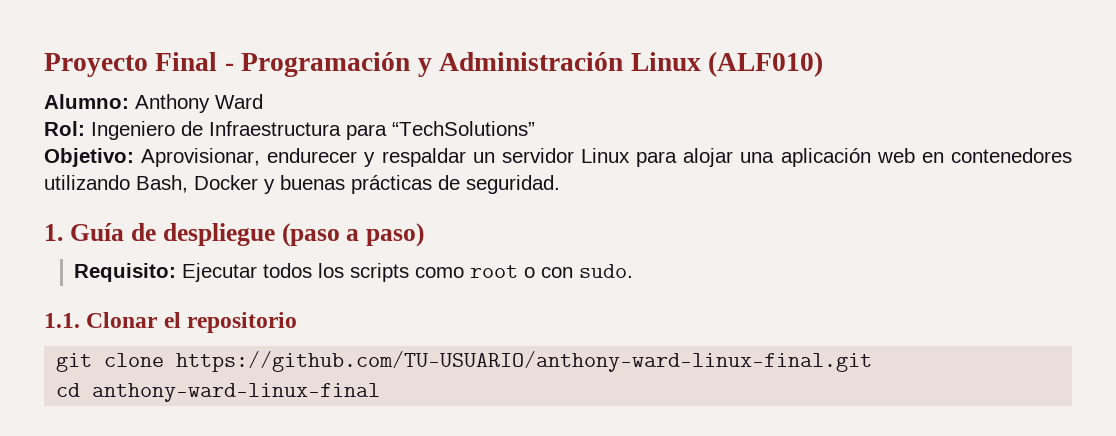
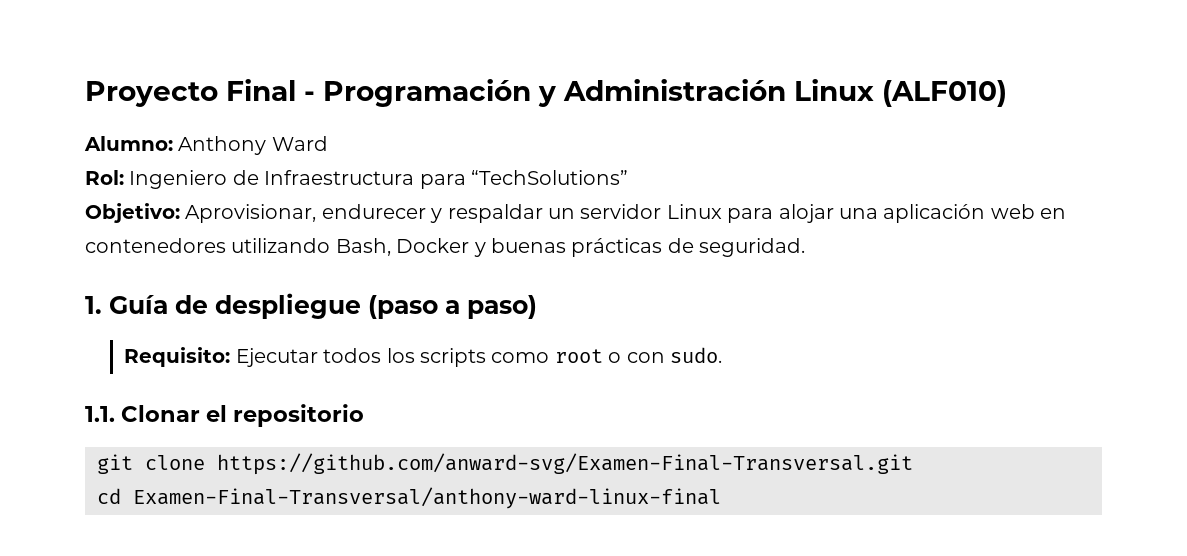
[176,351,873,372] https://github.com/TU-USUARIO/anthony-ward-linux-final.git -> [217,453,913,475] https://github.com/anward-svg/Examen-Final-Transversal.git
[92,383,381,402] anthony-ward-linux-final -> [133,487,721,509] Examen-Final-Transversal/anthony-ward-linux-final

